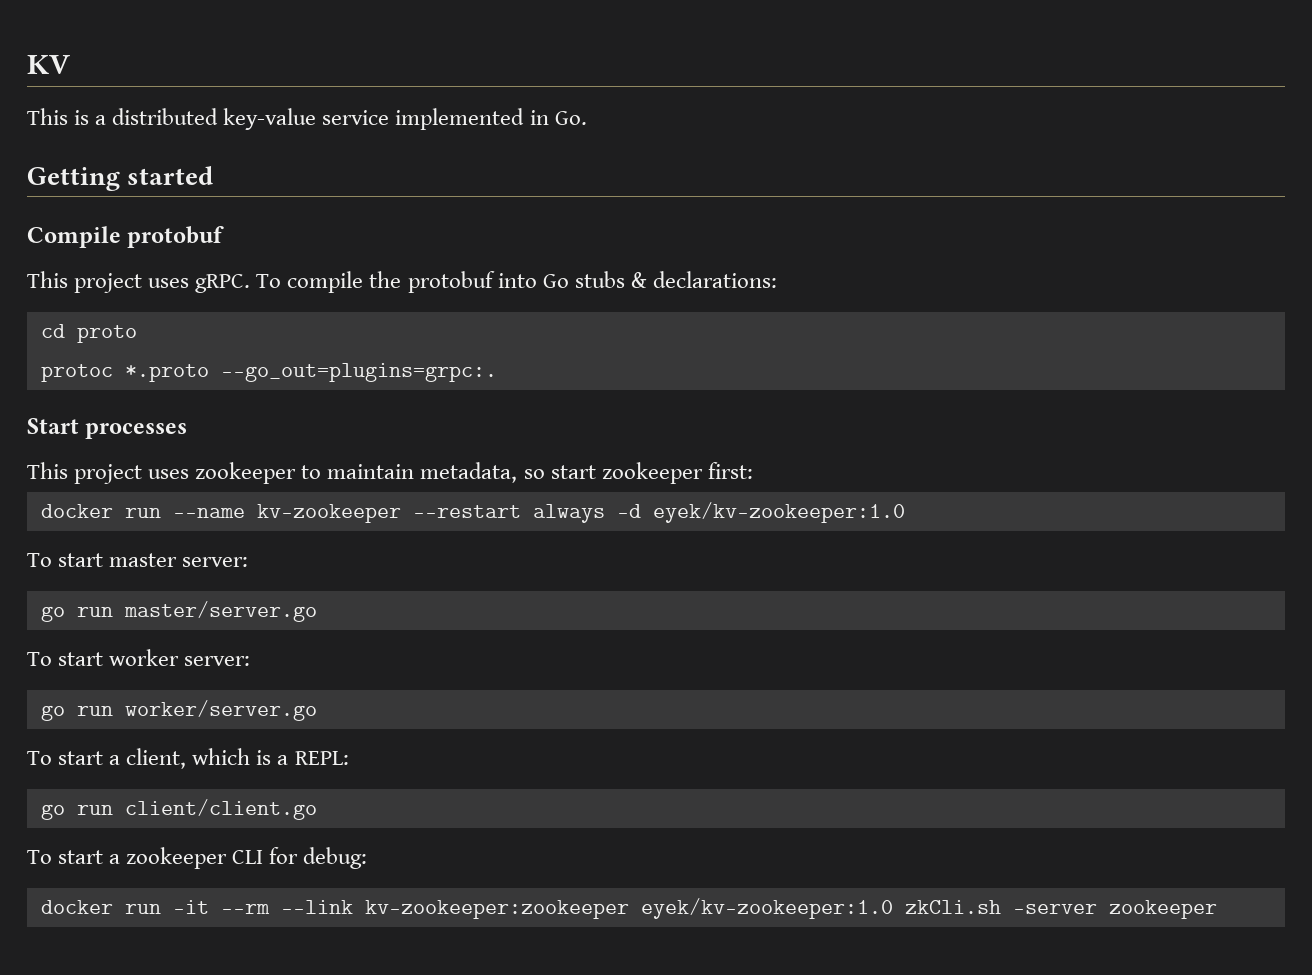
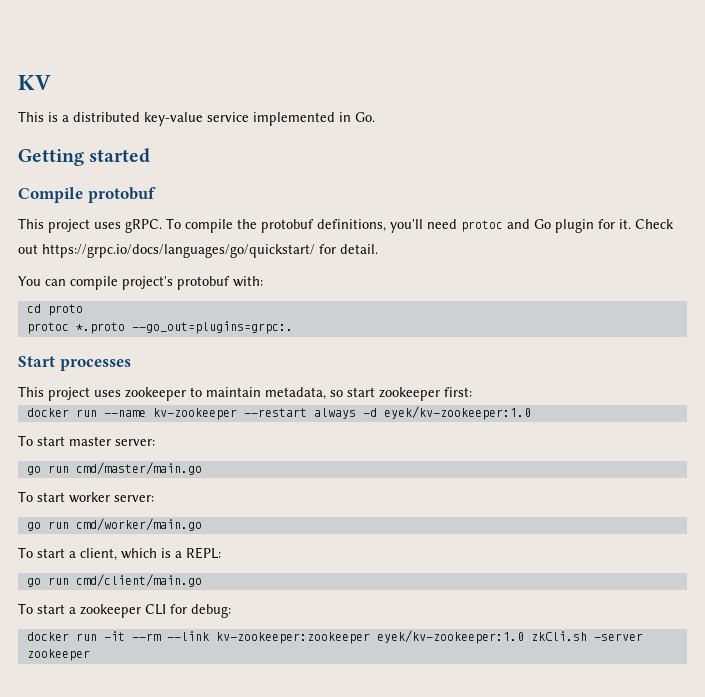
[497,271,777,288] into Go stubs & declarations: -> [317,219,674,233] [18,244,378,258] [18,276,263,290] definitions, you'll need protoc and Go plugin for it. Check out https://grpc.io/docs/languages/go/quickstart/ for detail. // You can compile project's protobuf with:
[123,601,317,622] master/server.go -> [75,462,202,475] cmd/master/main.go
[124,700,317,721] worker/server.go -> [75,518,202,531] cmd/worker/main.go
[124,799,317,820] client/client.go -> [75,574,202,587] cmd/client/main.go

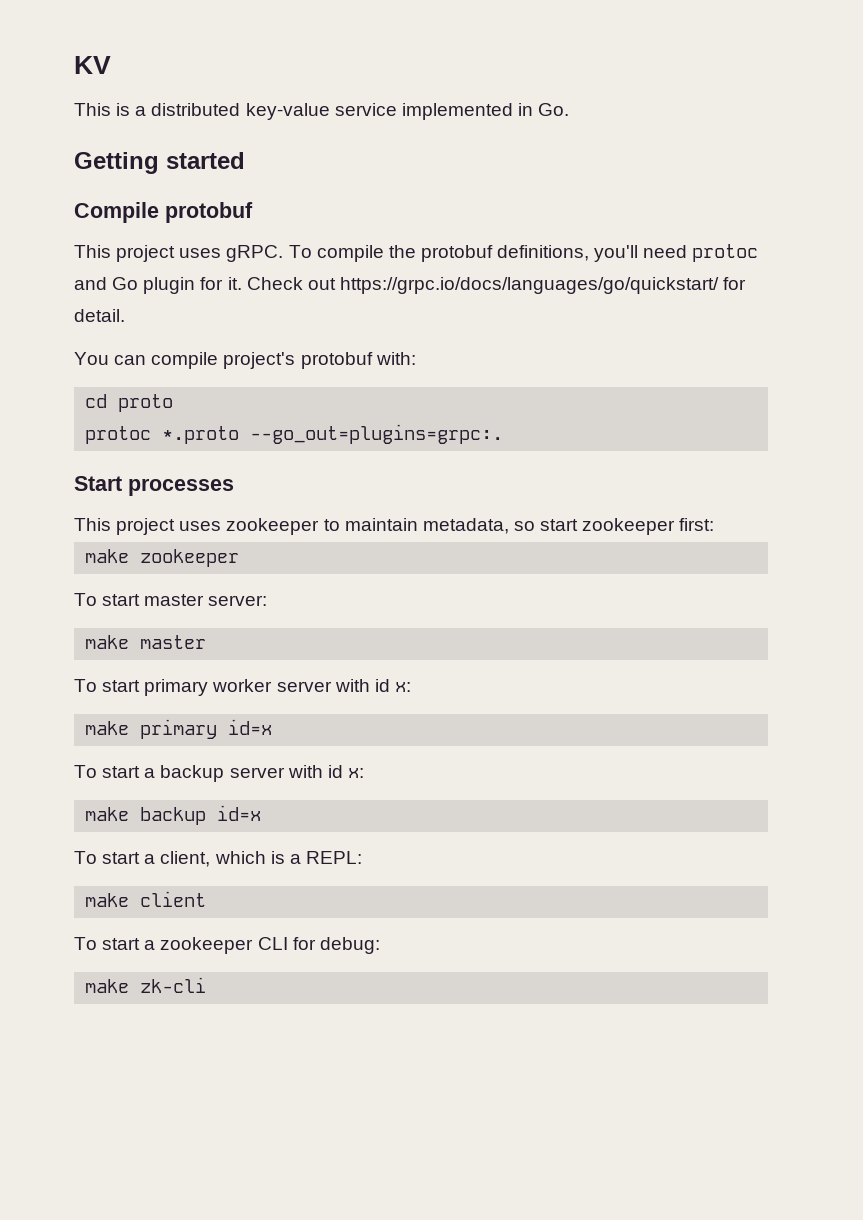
[26,406,531,420] docker run --name kv-zookeeper --restart always -d eyek/kv-zookeeper:1.0 -> [85,549,240,567] make zookeeper
[26,462,202,475] [18,491,154,503] [26,518,202,531] go run cmd/master/main.go // To start worker server: // go run cmd/worker/main.go -> [85,635,207,649] [74,679,411,696] [85,719,273,739] [74,765,364,782] [85,805,262,825] make master // To start primary worker server with id x: // make primary id=x // To start a backup server with id x: // make backup id=x
[26,574,202,587] go run cmd/client/main.go -> [85,891,207,907] make client
[26,630,643,644] [26,649,90,661] docker run -it --rm --link kv-zookeeper:zookeeper eyek/kv-zookeeper:1.0 zkCli.sh -server zookeeper -> [85,977,207,993] make zk-cli

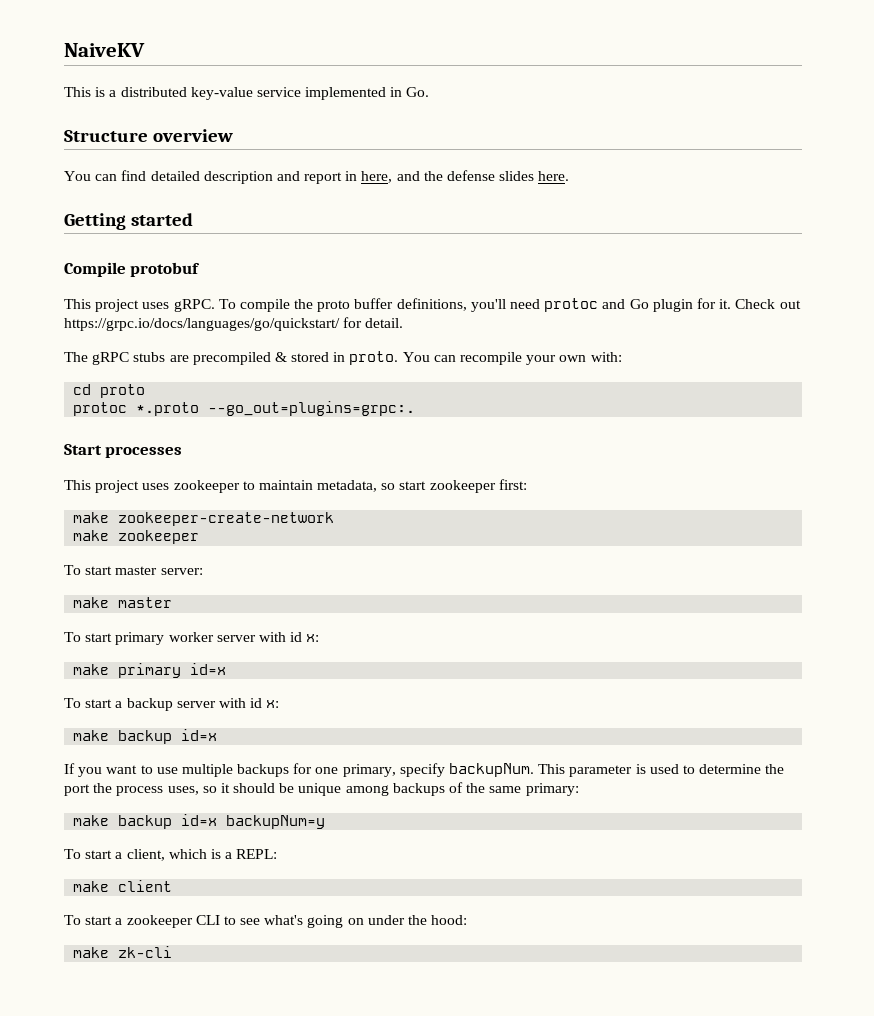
[74,56,111,74] KV -> [64,43,145,57] NaiveKV
(570, 109) none -> [64,129,233,142] [64,170,570,184] // Structure overview // You can find detailed description and report in here, and the defense slides here.
[420,245,493,262] protobuf -> [317,298,394,312] proto buffer
[74,352,373,369] You can compile project's protobuf -> [64,351,587,365] The gRPC stubs are precompiled & stored in proto. You can recompile your own
(715, 524) none -> [73,512,335,526] // make zookeeper-create-network
(262, 813) none -> [64,763,785,777] [64,782,579,796] [73,814,326,829] // If you want to use multiple backups for one primary, specify backupNum. This parameter is used to determine the port the process uses, so it should be unique among backups of the same primary: // make backup id=x backupNum=y
[292,937,380,954] for debug: -> [223,915,468,928] to see what's going on under the hood:

